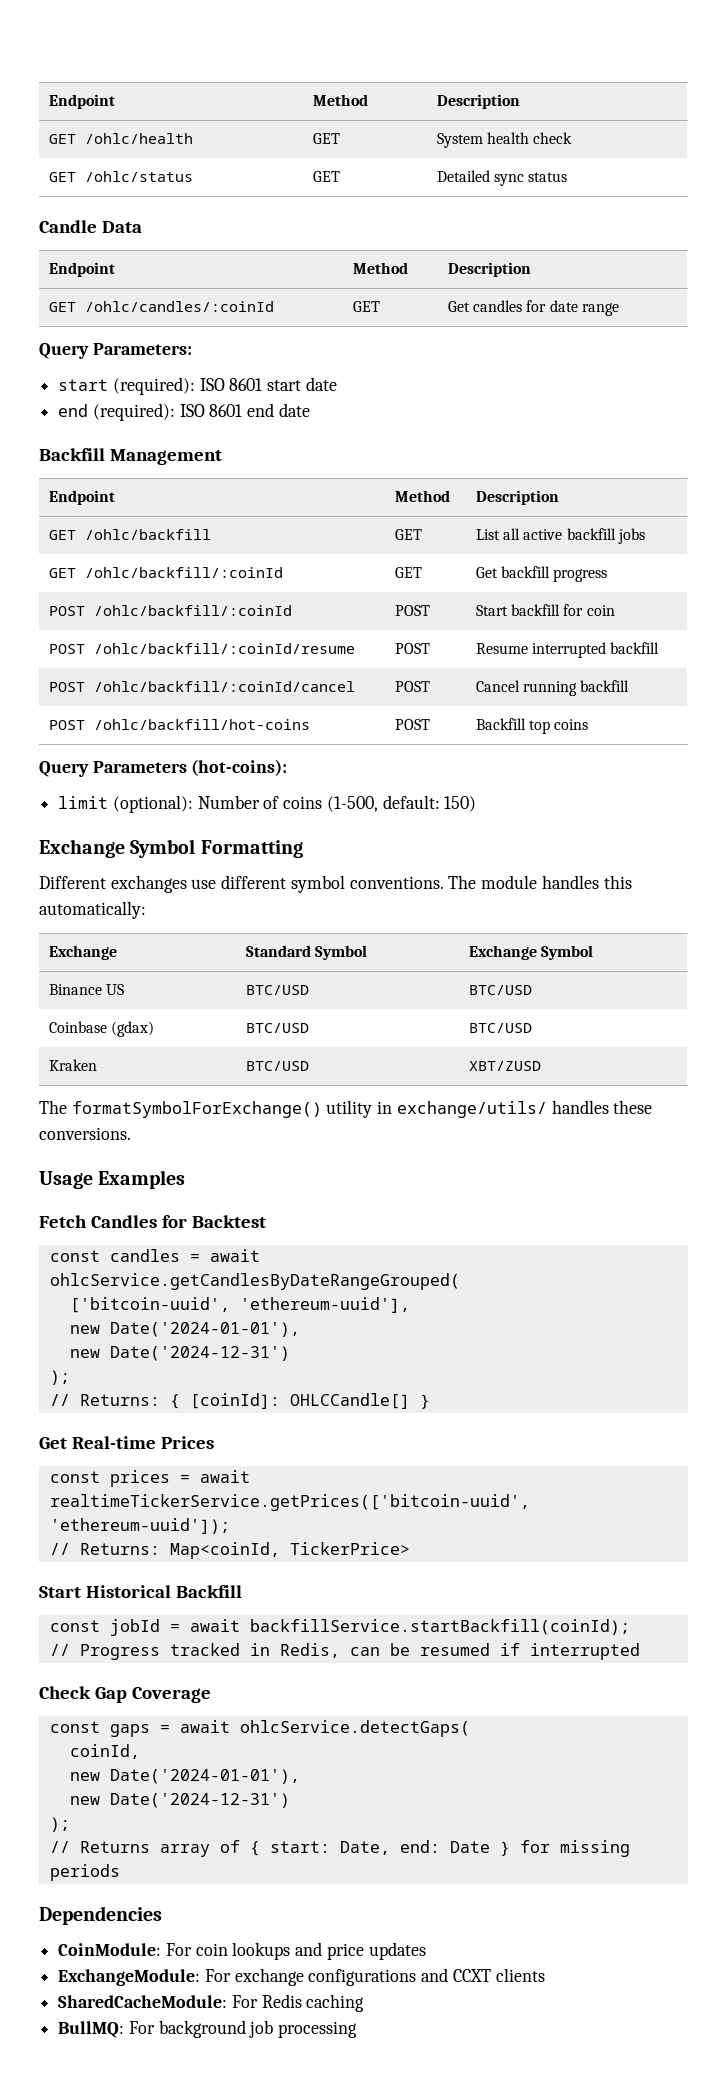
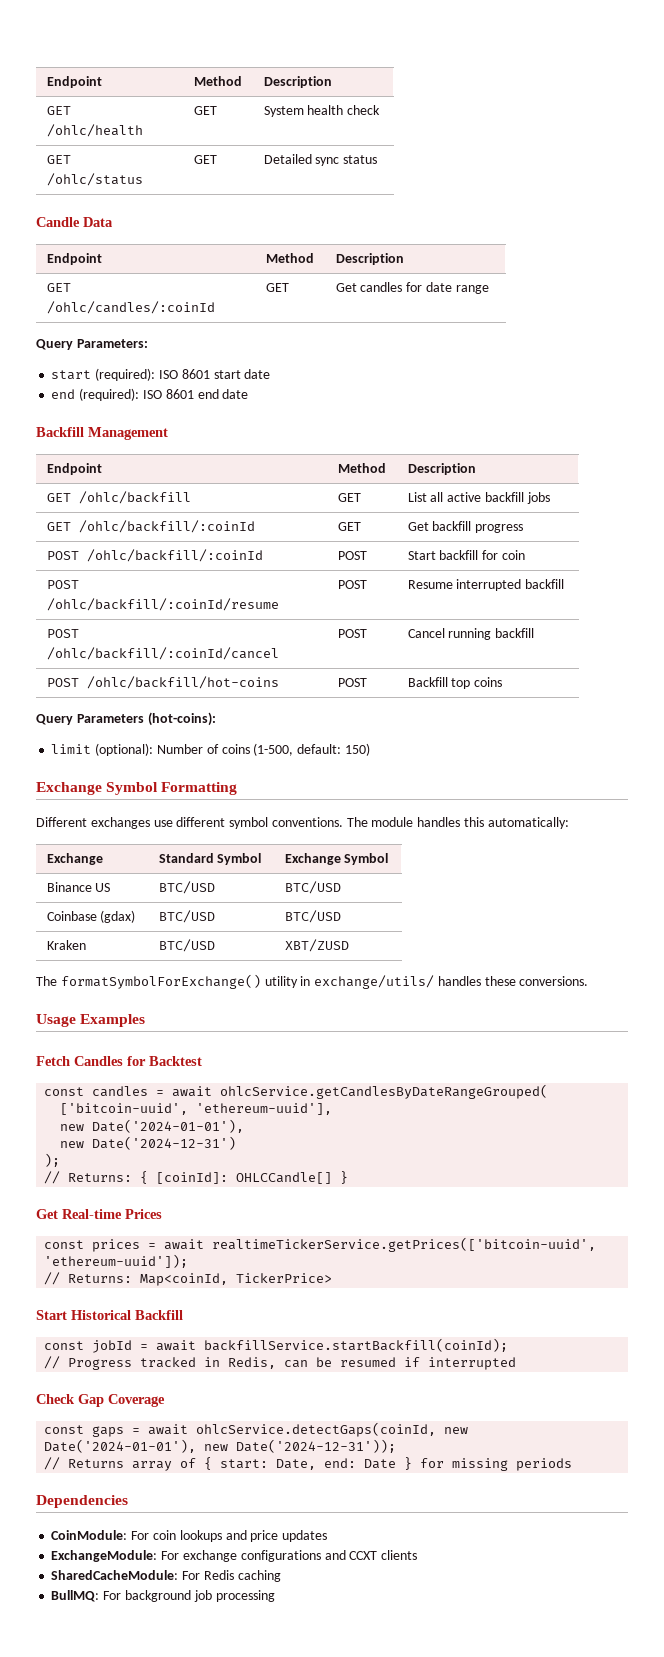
[239,1720,470,1737] [69,1744,140,1759] [69,1769,300,1784] [69,1793,290,1808] [49,1817,70,1832] ohlcService.detectGaps( // coinId, // new Date('2024-01-01'), // new Date('2024-12-31') // ); -> [196,1422,469,1437] [44,1439,397,1453] ohlcService.detectGaps(coinId, new Date('2024-01-01'), new Date('2024-12-31'));

